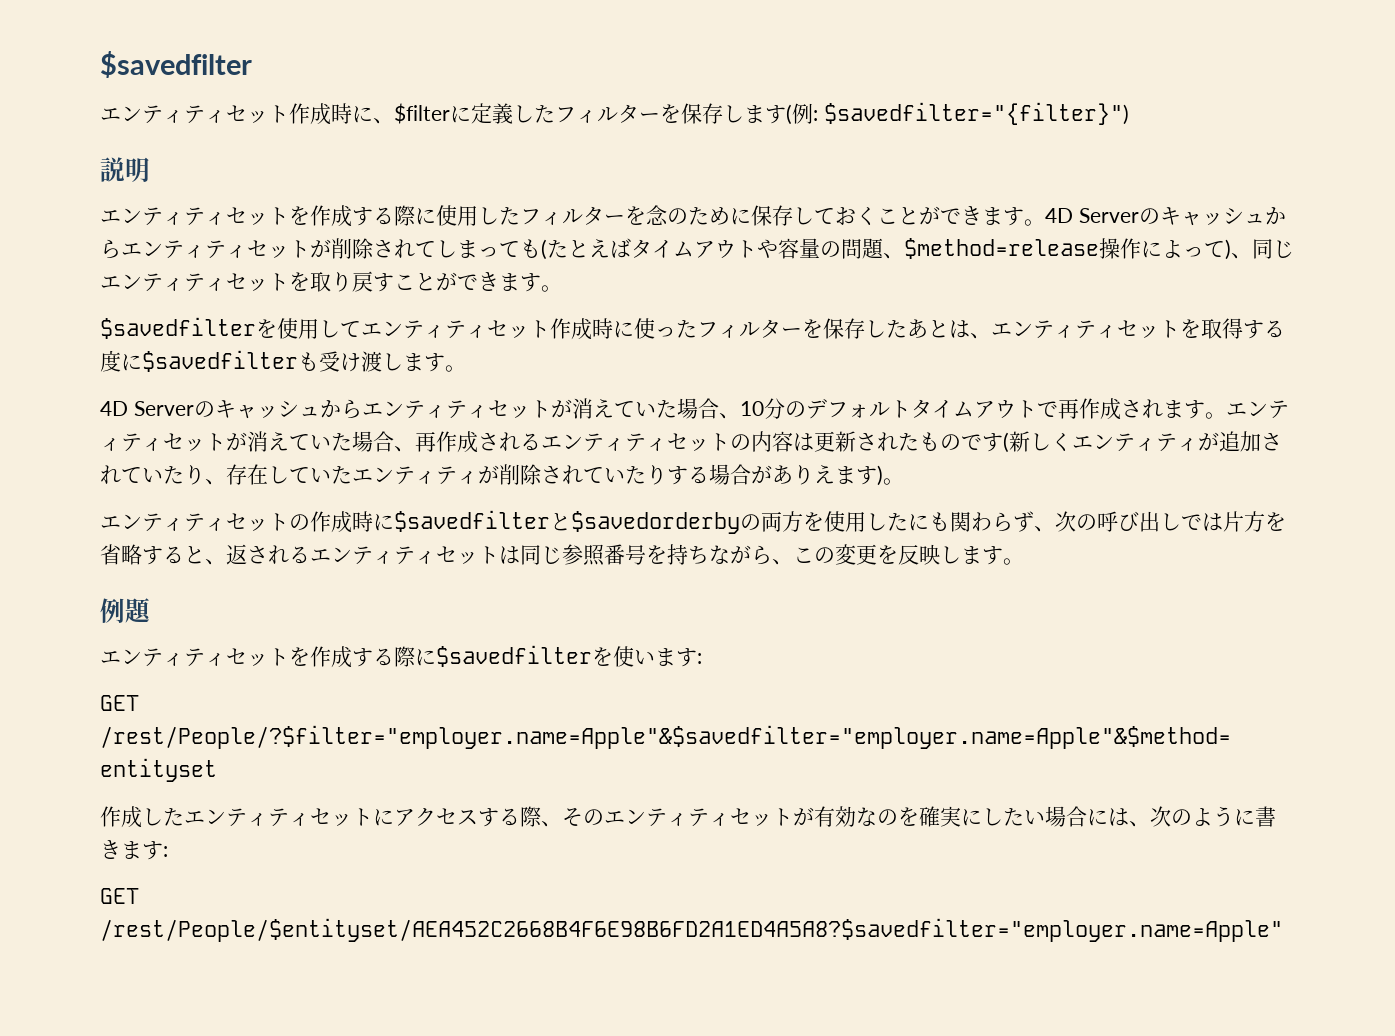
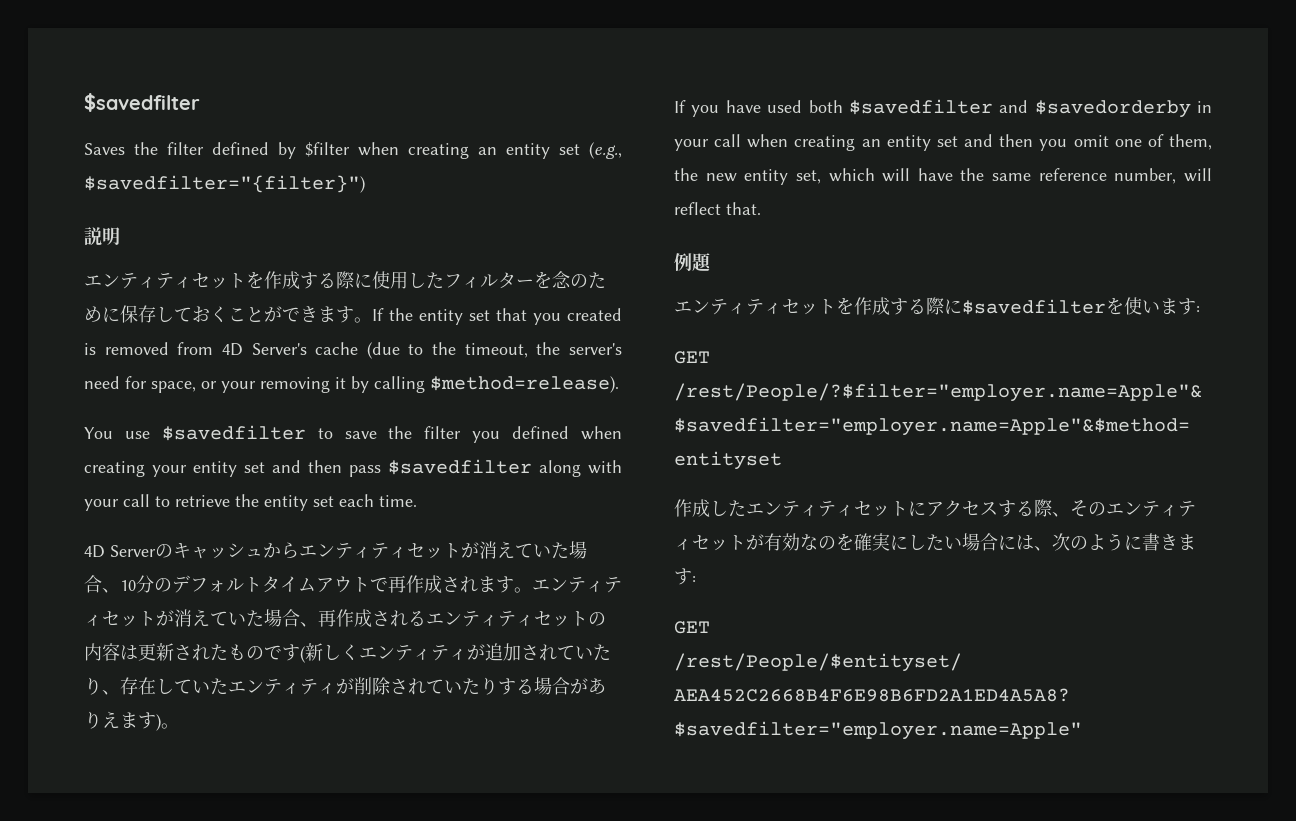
[100,103,818,125] エンティティセット作成時に、$filterに定義したフィルターを保存します(例: -> [84,142,622,159] Saves the filter defined by $filter when creating an entity set (e.g.,
[1045,207,1286,226] [100,238,1294,260] [100,271,562,292] [100,317,1285,340] [100,350,466,372] 4D Serverのキャッシュからエンティティセットが削除されてしまっても(たとえばタイムアウトや容量の問題、$method=release操作によって)、同じエンティティセットを取り戻すことができます。 // $savedfilterを使用してエンティティセット作成時に使ったフィルターを保存したあとは、エンティティセットを取得する度に$savedfilterも受け渡します。 -> [372,308,622,325] [84,342,622,359] [84,376,619,393] [84,425,623,443] [84,459,622,477] [84,494,417,511] If the entity set that you created is removed from 4D Server's cache (due to the timeout, the server's need for space, or your removing it by calling $method=release). // You use $savedfilter to save the filter you defined when creating your entity set and then pass $savedfilter along with your call to retrieve the entity set each time.
[100,510,1286,534] [100,544,1024,566] エンティティセットの作成時に$savedfilterと$savedorderbyの両方を使用したにも関わらず、次の呼び出しでは片方を省略すると、返されるエンティティセットは同じ参照番号を持ちながら、この変更を反映します。 -> [674,99,1212,118] [674,134,1212,151] [674,168,1212,185] [674,202,761,215] If you have used both $savedfilter and $savedorderby in your call when creating an entity set and then you omit one of them, the new entity set, which will have the same reference number, will reflect that.

